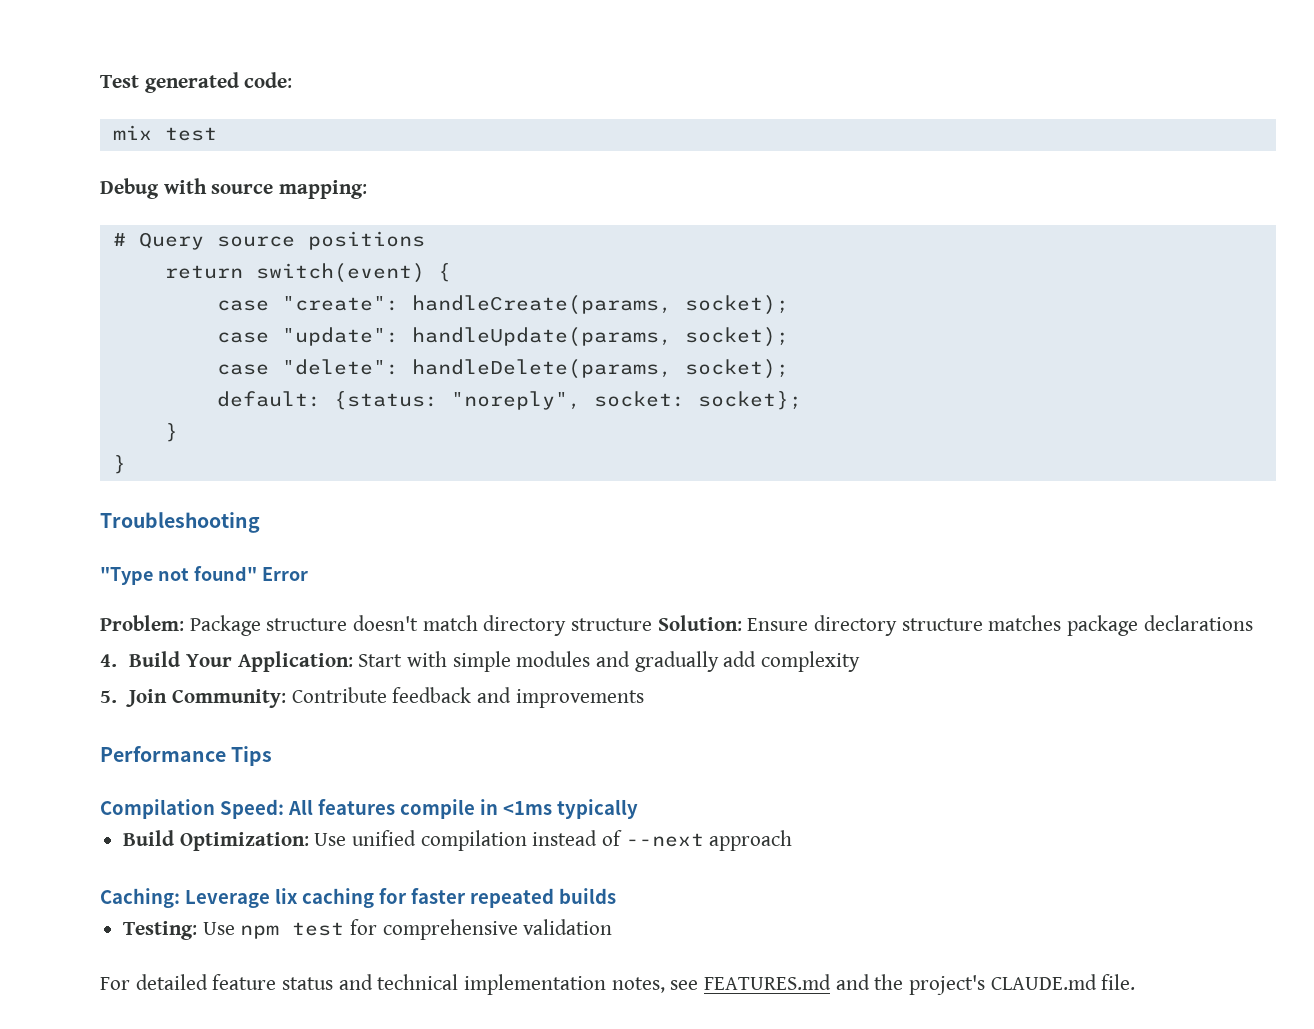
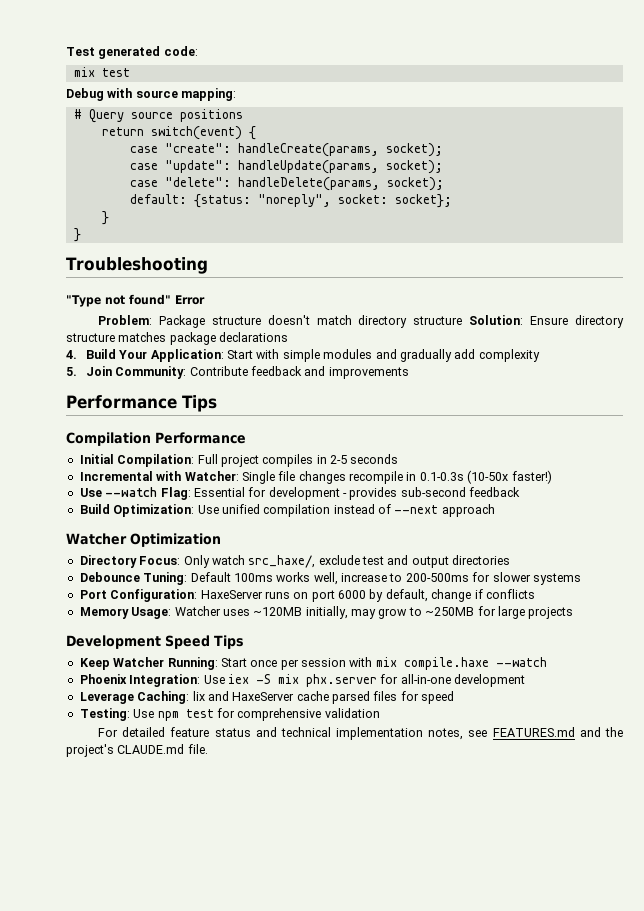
[219,799,638,819] Speed: All features compile in <1ms typically -> [155,432,246,444] [79,454,399,467] [79,470,552,484] [79,487,521,500] Performance // Initial Compilation: Full project compiles in 2-5 seconds // Incremental with Watcher: Single file changes recompile in 0.1-0.3s (10-50x faster!) // Use --watch Flag: Essential for development - provides sub-second feedback
[100,888,616,908] Caching: Leverage lix caching for faster repeated builds -> [66,533,221,547] [79,555,511,568] [79,572,581,585] [79,589,535,602] [79,606,574,619] [66,635,244,649] [79,657,547,670] [79,674,525,687] [79,691,455,704] Watcher Optimization // Directory Focus: Only watch src_haxe/, exclude test and output directories // Debounce Tuning: Default 100ms works well, increase to 200-500ms for slower systems // Port Configuration: HaxeServer runs on port 6000 by default, change if conflicts // Memory Usage: Watcher uses ~120MB initially, may grow to ~250MB for large projects // Development Speed Tips // Keep Watcher Running: Start once per session with mix compile.haxe --watch // Phoenix Integration: Use iex -S mix phx.server for all-in-one development // Leverage Caching: lix and HaxeServer cache parsed files for speed

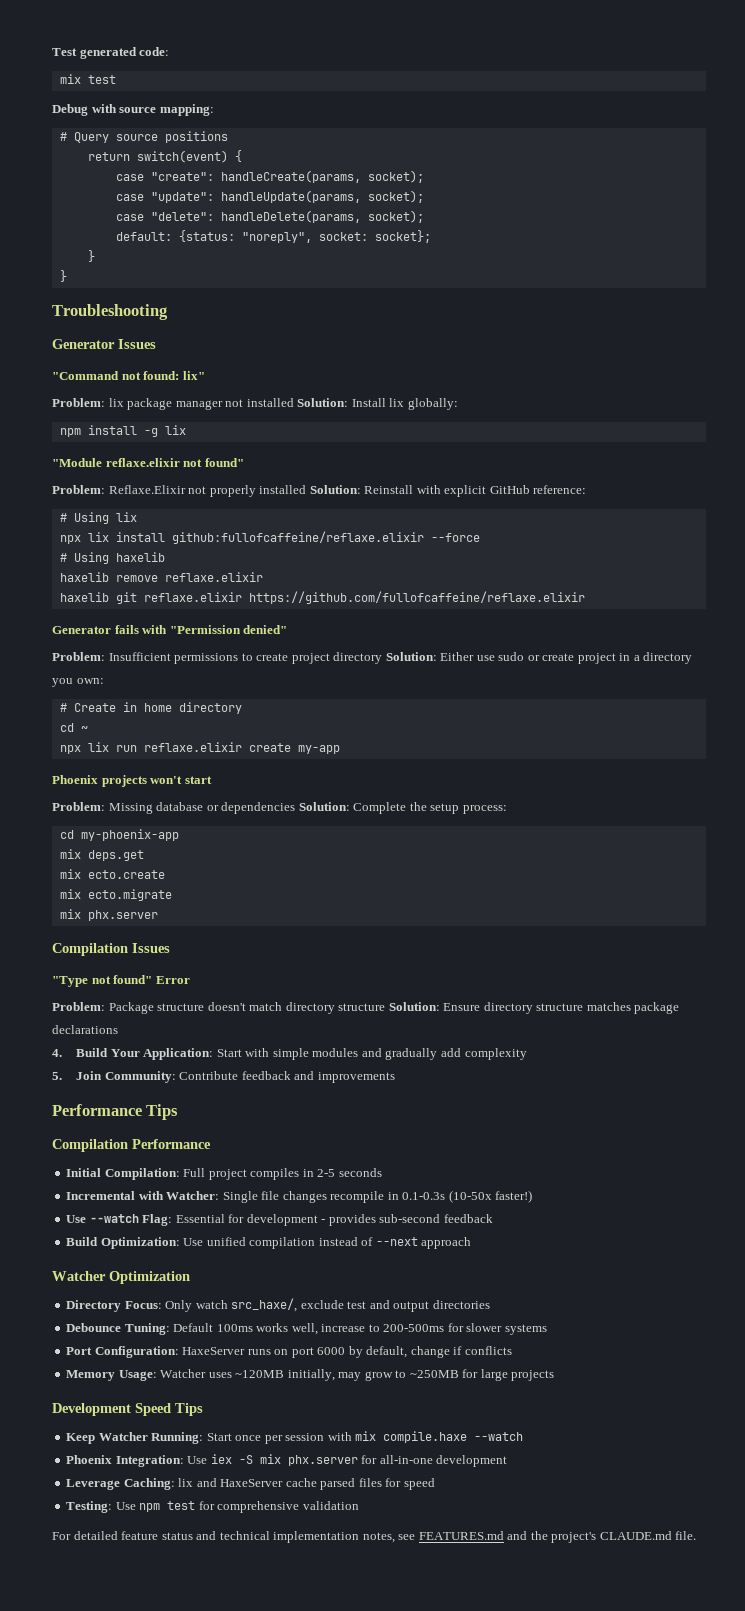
(208, 265) none -> [52,339,156,349] [52,371,205,380] [52,398,458,410] [59,425,186,437] [52,458,244,467] [52,485,587,497] [59,512,137,524] [59,531,480,544] [59,552,165,564] [59,572,263,582] [59,591,585,604] [52,625,288,634] [52,652,693,664] [52,678,104,687] [59,702,242,714] [59,723,88,732] [59,742,340,754] [52,775,212,787] [52,802,507,814] [59,829,179,841] [59,849,144,861] [59,869,165,879] [59,889,172,901] [59,909,158,921] [52,943,170,956] // Generator Issues // "Command not found: lix" // Problem: lix package manager not installed Solution: Install lix globally: // npm install -g lix // "Module reflaxe.elixir not found" // Problem: Reflaxe.Elixir not properly installed Solution: Reinstall with explicit GitHub reference: // # Using lix // npx lix install github:fullofcaffeine/reflaxe.elixir --force // # Using haxelib // haxelib remove reflaxe.elixir // haxelib git reflaxe.elixir https://github.com/fullofcaffeine/reflaxe.elixir // Generator fails with "Permission denied" // Problem: Insufficient permissions to create project directory Solution: Either use sudo or create project in a directory you own: // # Create in home directory // cd ~ // npx lix run reflaxe.elixir create my-app // Phoenix projects won't start // Problem: Missing database or dependencies Solution: Complete the setup process: // cd my-phoenix-app // mix deps.get // mix ecto.create // mix ecto.migrate // mix phx.server // Compilation Issues

